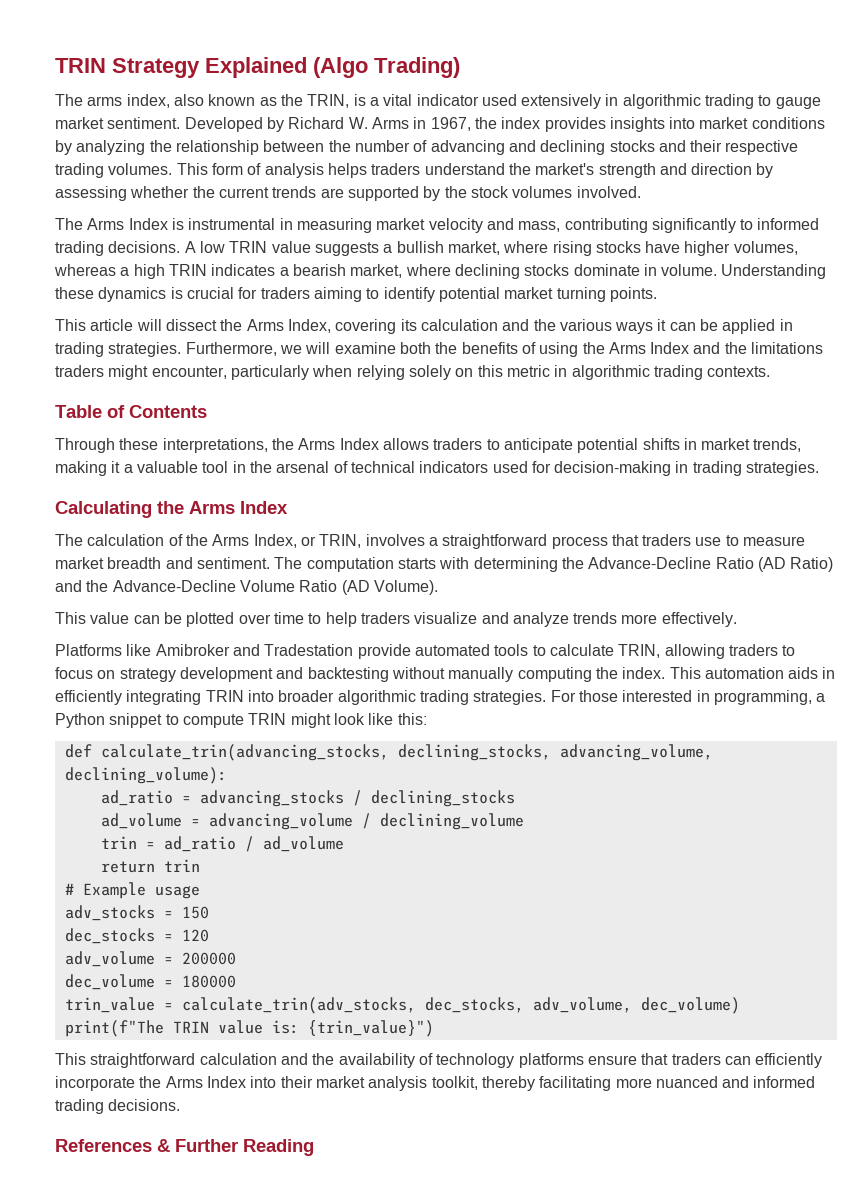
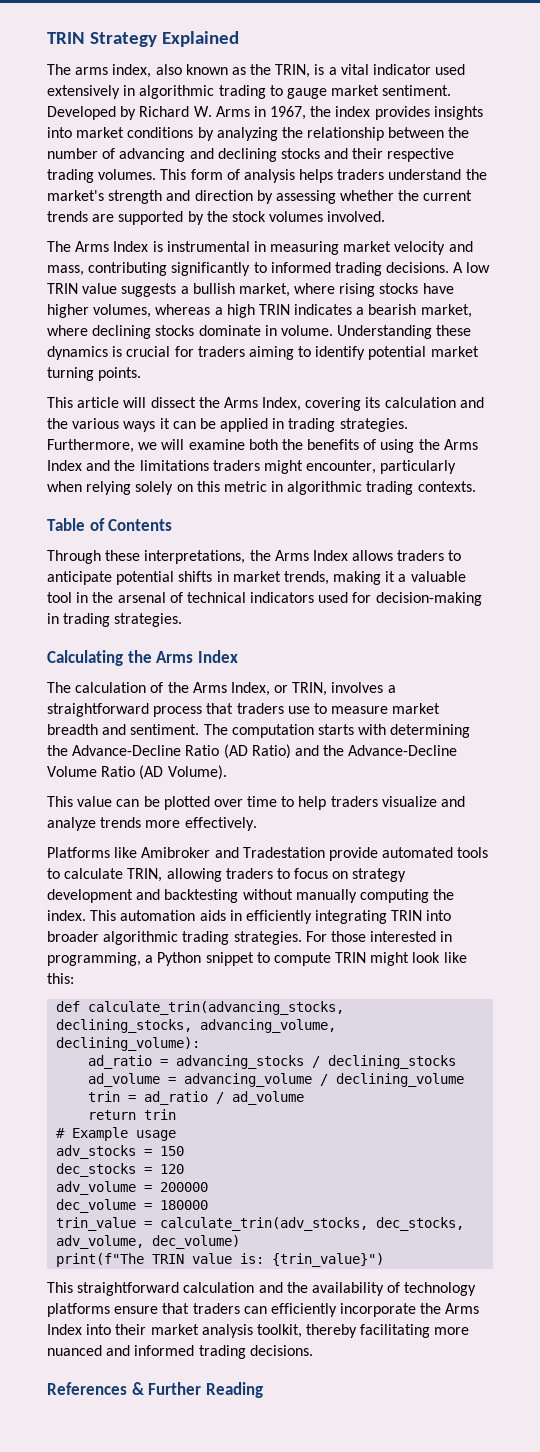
[313,57,460,78] (Algo Trading) -> (240, 39) none

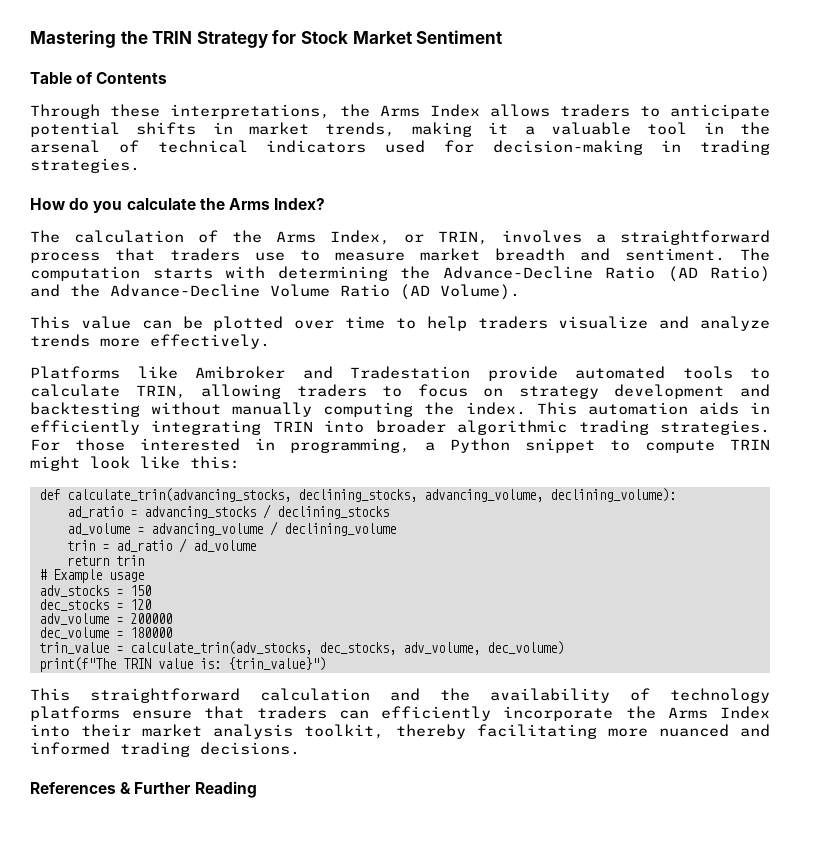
[47,31,240,47] [47,64,466,78] [47,85,452,99] [47,106,483,120] [47,127,470,141] [47,148,455,162] [47,169,487,183] [47,190,473,204] [47,211,386,225] [47,241,473,255] [47,262,491,276] [47,283,454,297] [47,304,472,318] [47,325,472,339] [47,346,479,360] [47,367,142,381] [47,397,484,411] [47,418,408,432] [47,439,478,453] [47,460,457,474] [47,481,476,495] TRIN Strategy Explained // The arms index, also known as the TRIN, is a vital indicator used extensively in algorithmic trading to gauge market sentiment. Developed by Richard W. Arms in 1967, the index provides insights into market conditions by analyzing the relationship between the number of advancing and declining stocks and their respective trading volumes. This form of analysis helps traders understand the market's strength and direction by assessing whether the current trends are supported by the stock volumes involved. // The Arms Index is instrumental in measuring market velocity and mass, contributing significantly to informed trading decisions. A low TRIN value suggests a bullish market, where rising stocks have higher volumes, whereas a high TRIN indicates a bearish market, where declining stocks dominate in volume. Understanding these dynamics is crucial for traders aiming to identify potential market turning points. // This article will dissect the Arms Index, covering its calculation and the various ways it can be applied in trading strategies. Furthermore, we will examine both the benefits of using the Arms Index and the limitations traders might encounter, particularly when relying solely on this metric in algorithmic trading contexts. -> [30,30,503,48] Mastering the TRIN Strategy for Stock Market Sentiment
[47,650,238,666] Calculating the Arms Index -> [30,198,326,213] How do you calculate the Arms Index?

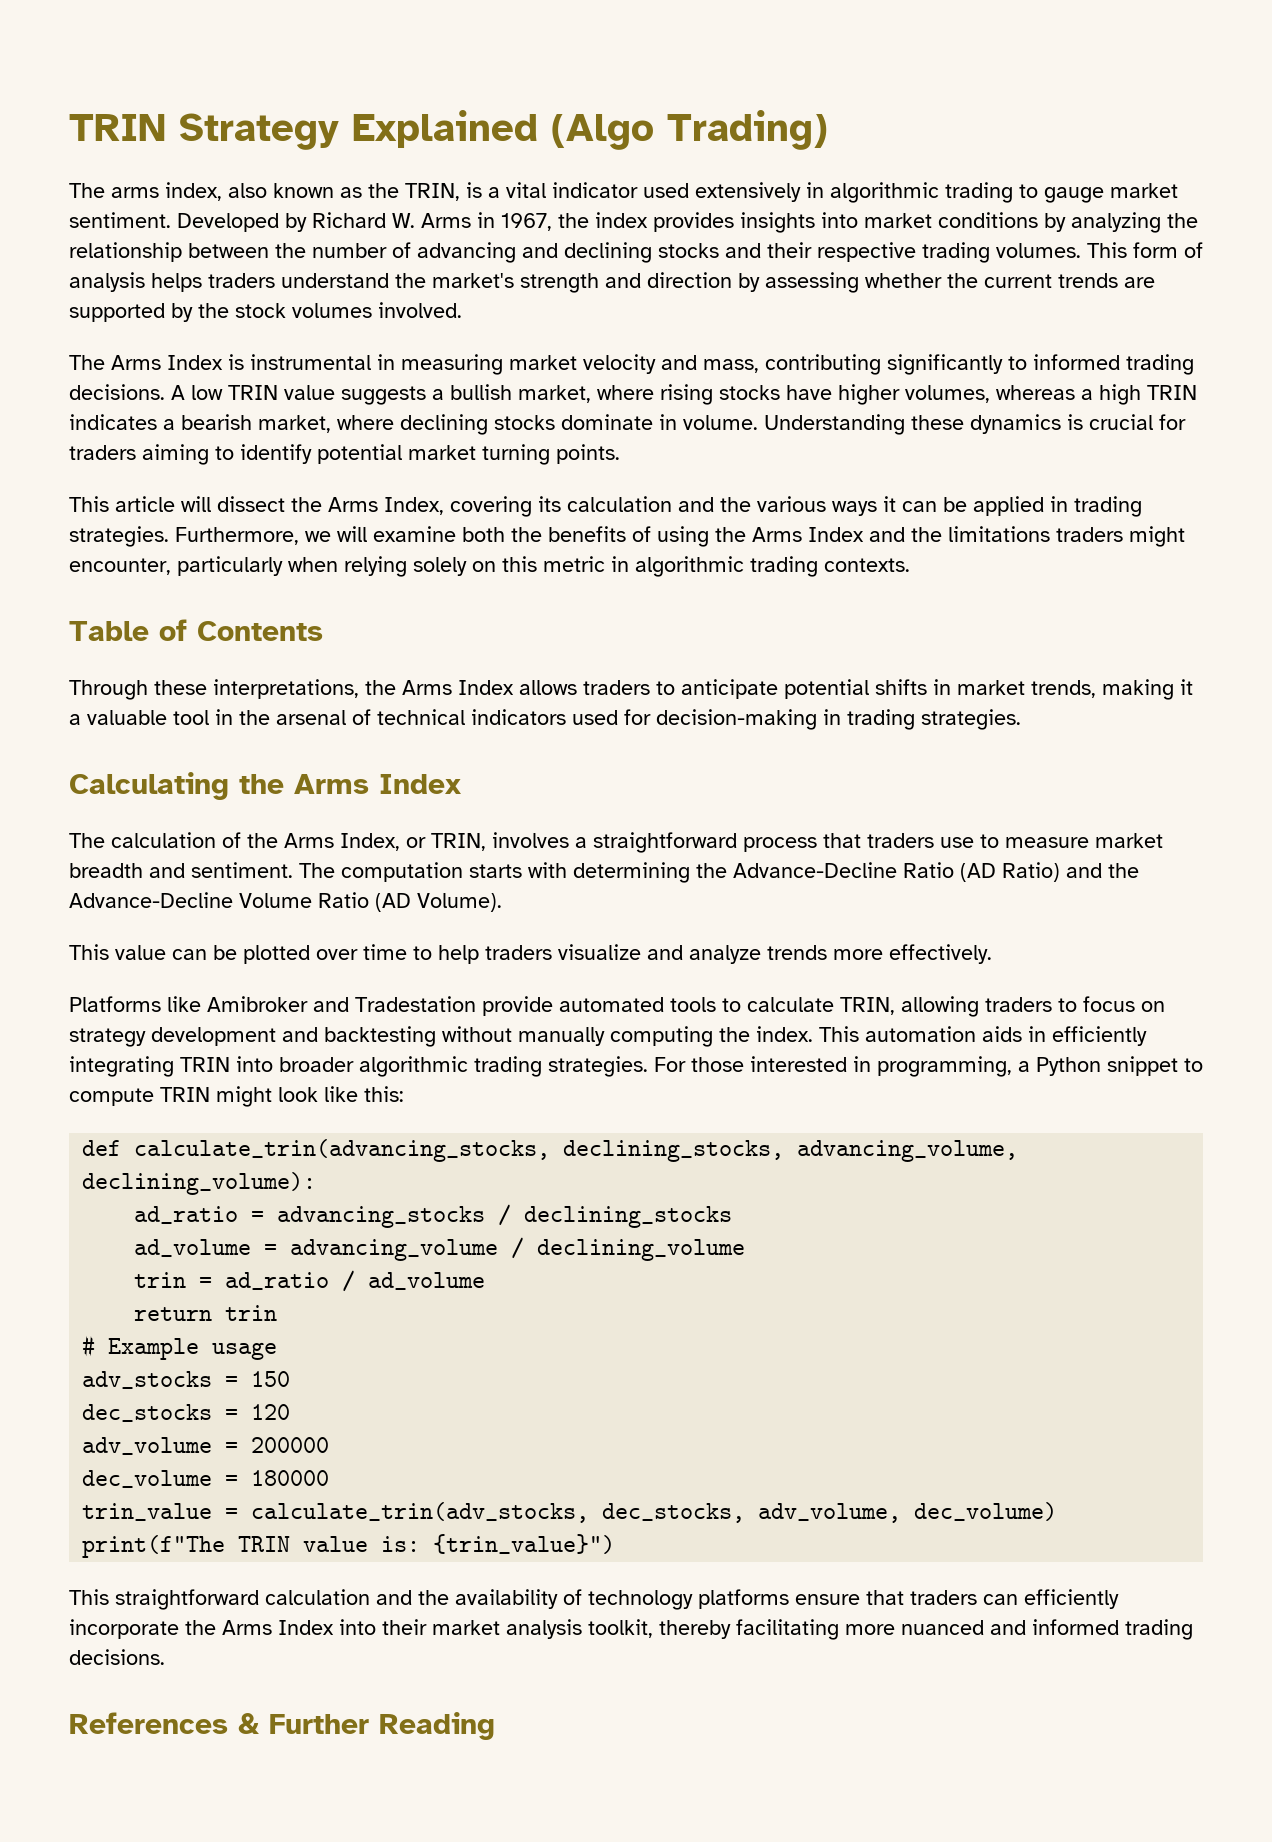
[30,30,503,48] Mastering the TRIN Strategy for Stock Market Sentiment -> [69,110,828,150] [69,182,1178,203] [69,212,1198,233] [69,242,1203,263] [69,272,1155,293] [69,302,462,322] [69,354,1194,375] [69,384,1197,405] [69,414,1186,435] [69,444,620,465] [69,496,1142,517] [69,526,1185,547] [69,556,910,577] TRIN Strategy Explained (Algo Trading) // The arms index, also known as the TRIN, is a vital indicator used extensively in algorithmic trading to gauge market sentiment. Developed by Richard W. Arms in 1967, the index provides insights into market conditions by analyzing the relationship between the number of advancing and declining stocks and their respective trading volumes. This form of analysis helps traders understand the market's strength and direction by assessing whether the current trends are supported by the stock volumes involved. // The Arms Index is instrumental in measuring market velocity and mass, contributing significantly to informed trading decisions. A low TRIN value suggests a bullish market, where rising stocks have higher volumes, whereas a high TRIN indicates a bearish market, where declining stocks dominate in volume. Understanding these dynamics is crucial for traders aiming to identify potential market turning points. // This article will dissect the Arms Index, covering its calculation and the various ways it can be applied in trading strategies. Furthermore, we will examine both the benefits of using the Arms Index and the limitations traders might encounter, particularly when relying solely on this metric in algorithmic trading contexts.
[30,198,326,213] How do you calculate the Arms Index? -> [69,772,461,800] Calculating the Arms Index

